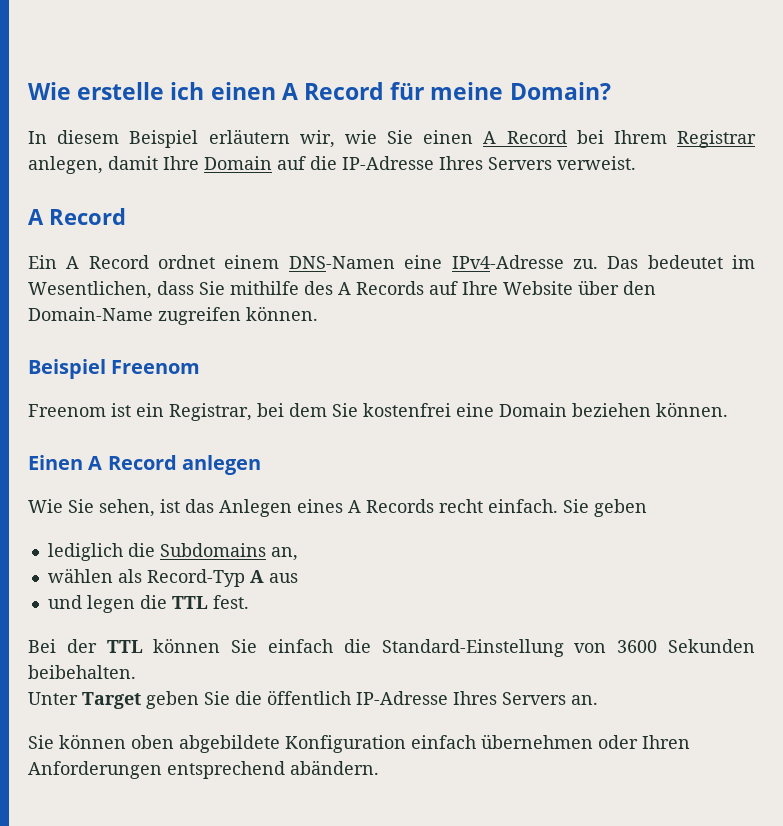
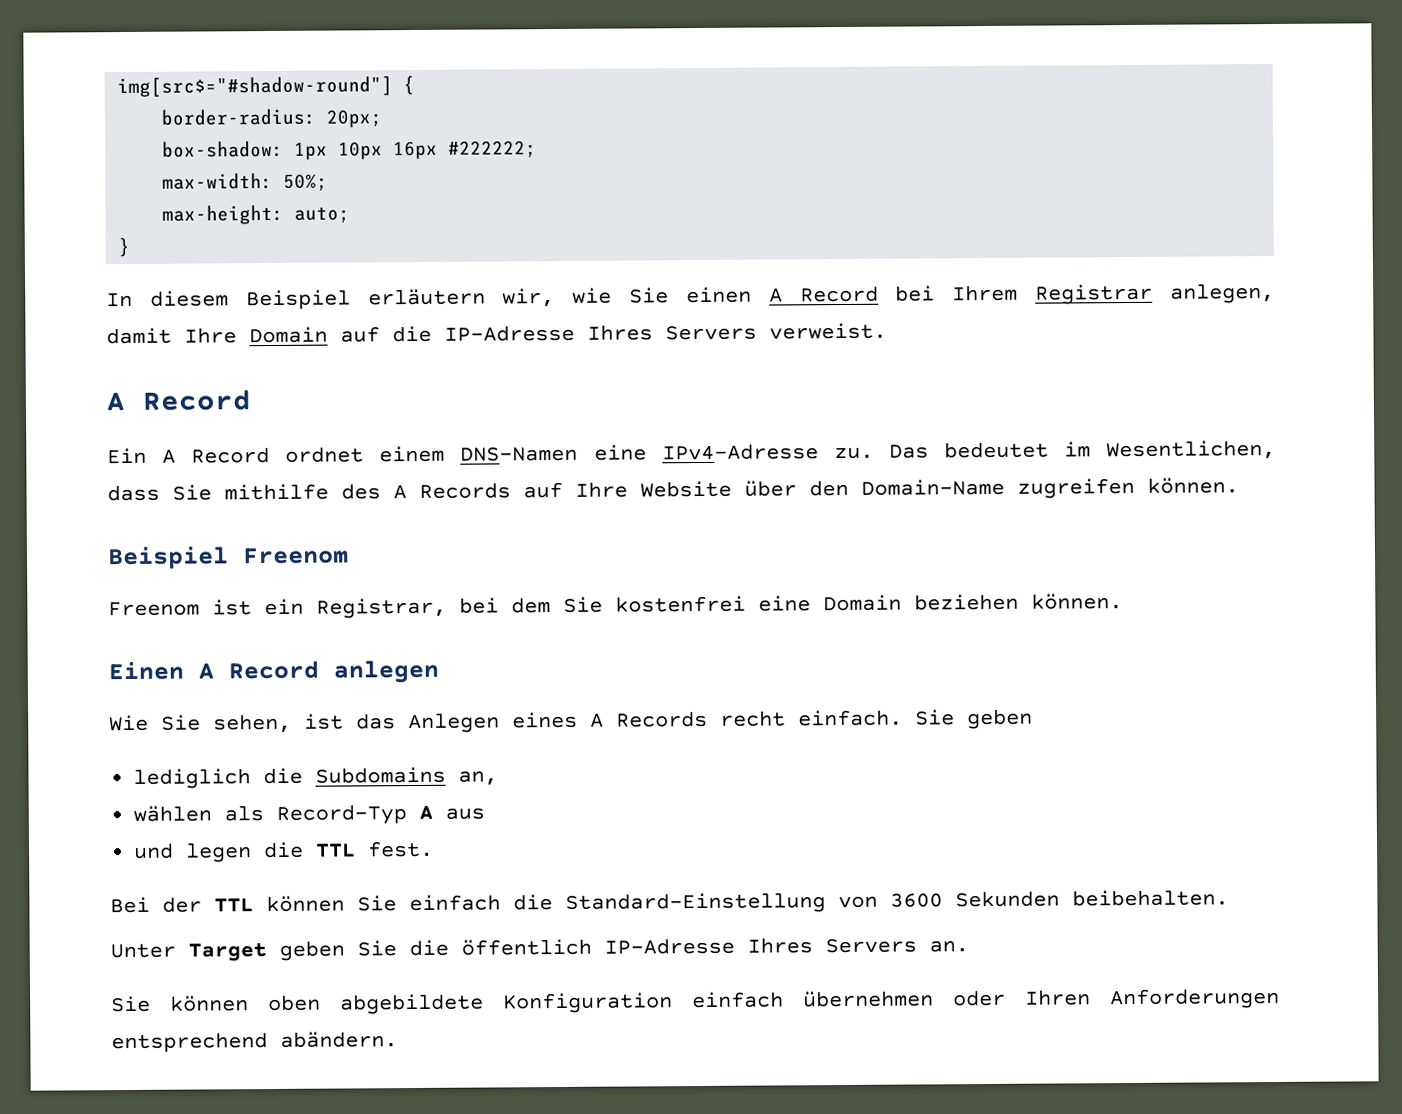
[28,82,611,100] Wie erstelle ich einen A Record für meine Domain? -> [117,75,416,98] [161,108,383,128] [162,140,538,160] [162,172,329,191] [162,204,351,225] [118,237,131,258] img[src$="#shadow-round"] { // border-radius: 20px; // box-shadow: 1px 10px 16px #222222; // max-width: 50%; // max-height: auto; // }

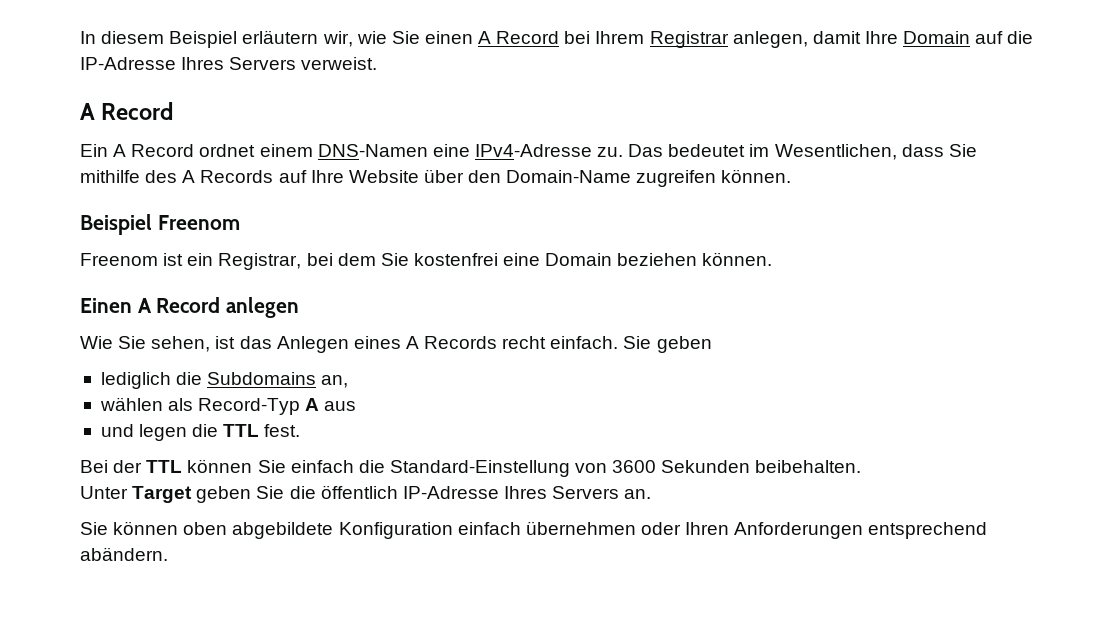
[117,75,416,98] [161,108,383,128] [162,140,538,160] [162,172,329,191] [162,204,351,225] [118,237,131,258] img[src$="#shadow-round"] { // border-radius: 20px; // box-shadow: 1px 10px 16px #222222; // max-width: 50%; // max-height: auto; // } // -> (80, 37) none

